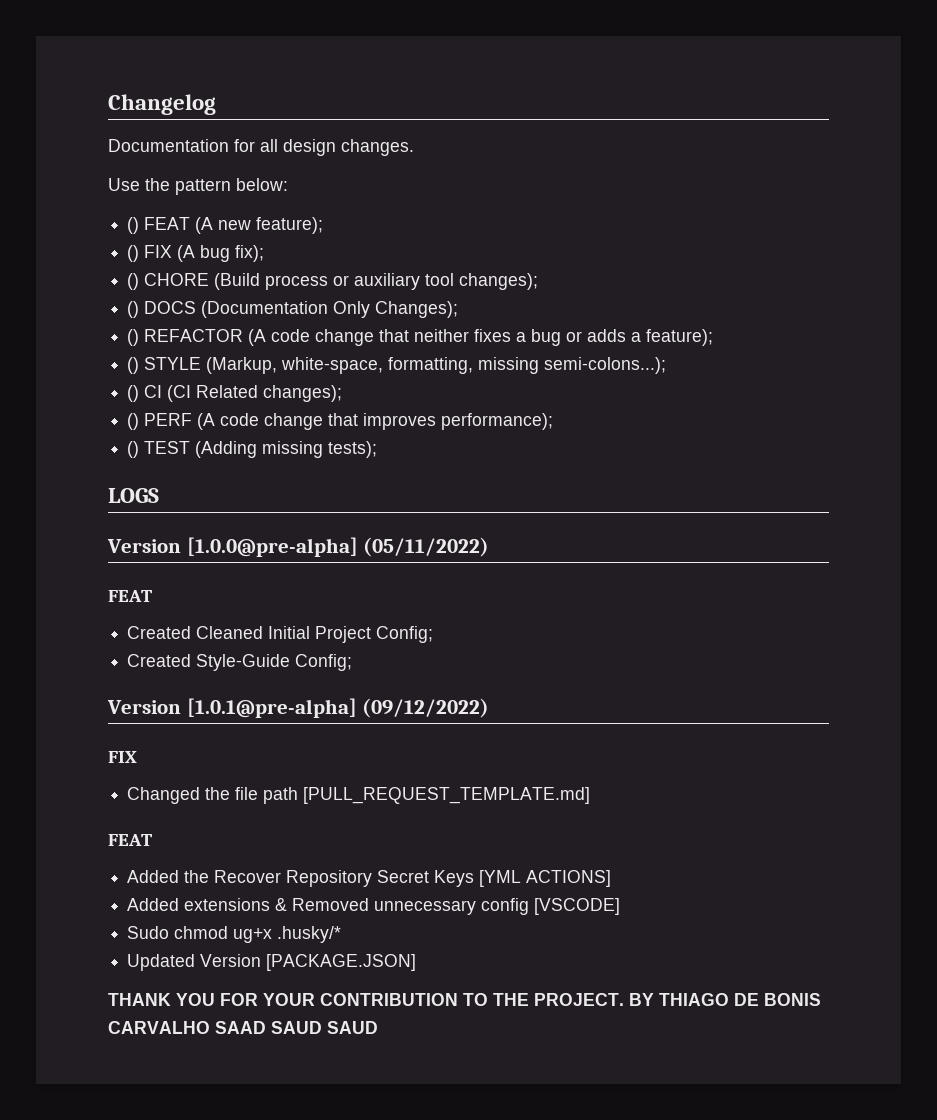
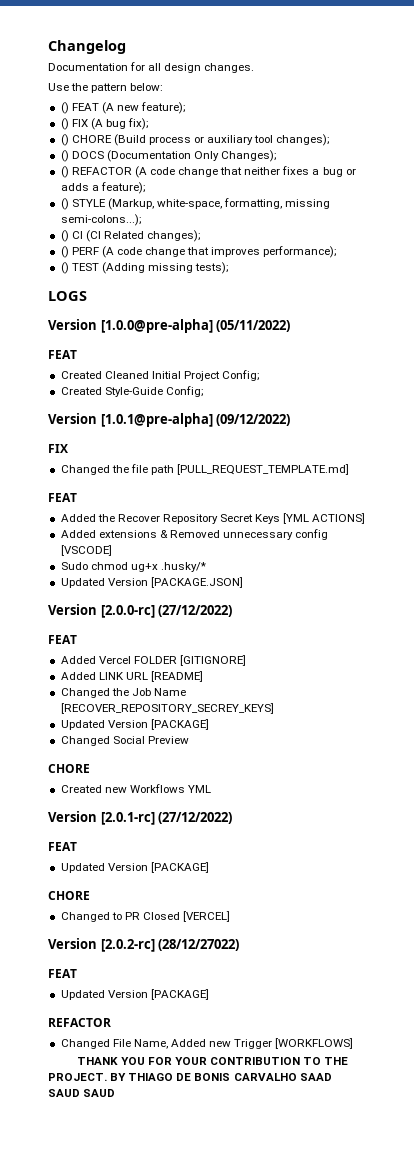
(417, 962) none -> [48,604,233,618] [48,635,77,644] [60,655,246,666] [60,671,203,682] [60,688,186,698] [60,703,274,714] [60,719,209,730] [60,736,189,746] [48,764,90,773] [60,784,211,793] [48,811,233,825] [48,842,77,851] [60,862,209,873] [48,891,90,900] [60,911,231,922] [48,938,240,952] [48,969,77,978] [60,989,209,1000] [48,1018,111,1027] [60,1038,354,1049] // Version [2.0.0-rc] (27/12/2022) // FEAT // Added Vercel FOLDER [GITIGNORE] // Added LINK URL [README] // Changed the Job Name [RECOVER_REPOSITORY_SECREY_KEYS] // Updated Version [PACKAGE] // Changed Social Preview // CHORE // Created new Workflows YML // Version [2.0.1-rc] (27/12/2022) // FEAT // Updated Version [PACKAGE] // CHORE // Changed to PR Closed [VERCEL] // Version [2.0.2-rc] (28/12/27022) // FEAT // Updated Version [PACKAGE] // REFACTOR // Changed File Name, Added new Trigger [WORKFLOWS]

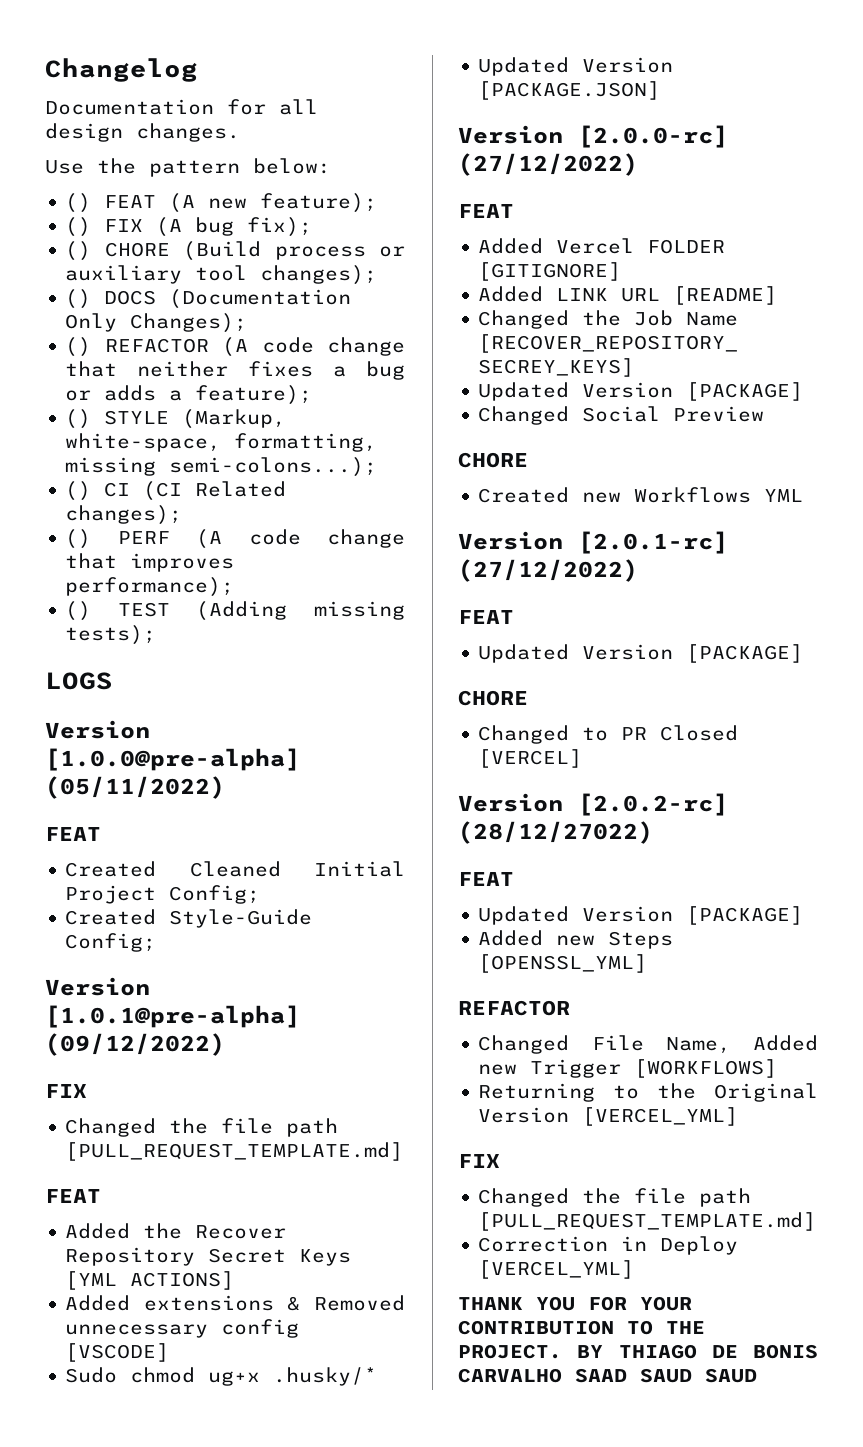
(209, 994) none -> [478,930,674,949] [478,954,648,973] // Added new Steps [OPENSSL_YML]
(354, 1043) none -> [478,1083,818,1102] [478,1107,739,1126] [458,1154,500,1168] [478,1188,752,1207] [478,1212,817,1231] [478,1236,739,1255] [478,1260,635,1279] // Returning to the Original Version [VERCEL_YML] // FIX // Changed the file path [PULL_REQUEST_TEMPLATE.md] // Correction in Deploy [VERCEL_YML]

